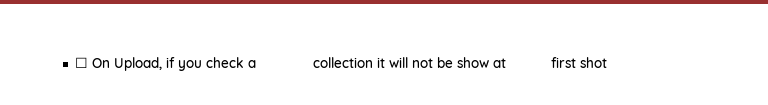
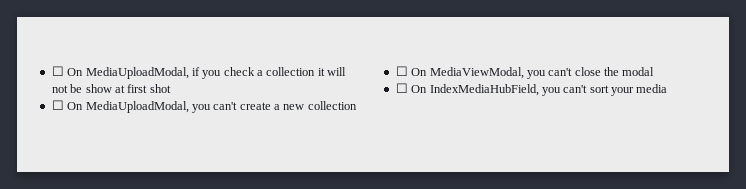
[74,57,162,71] ☐ On Upload, -> [51,66,189,79] ☐ On MediaUploadModal,
(607, 62) none -> [51,100,357,113] [395,66,655,79] [395,83,668,96] // ☐ On MediaUploadModal, you can't create a new collection // ☐ On MediaViewModal, you can't close the modal // ☐ On IndexMediaHubField, you can't sort your media

